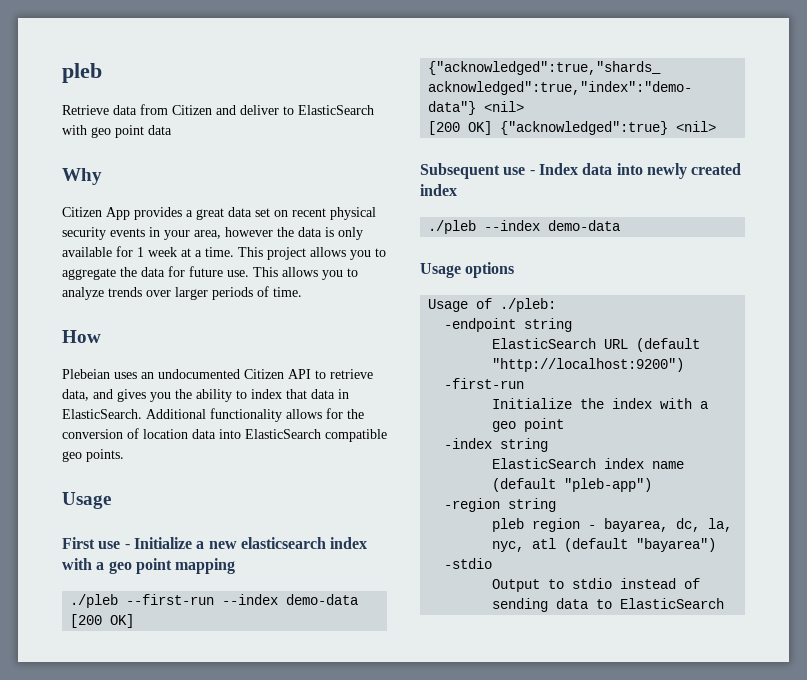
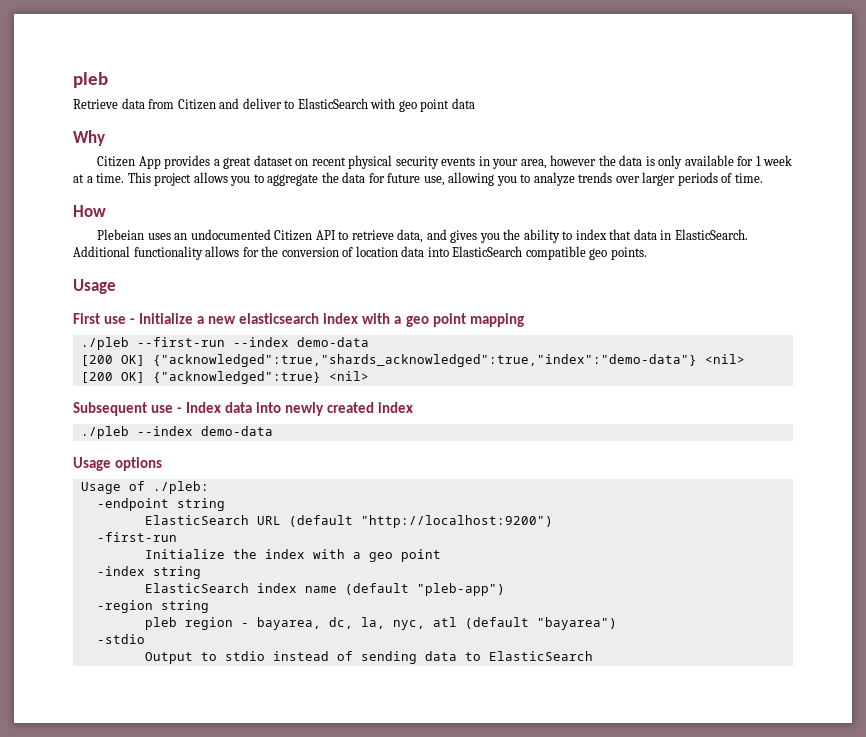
[228,207,270,217] data set -> [253,155,293,166] dataset
[227,267,318,277] use. This allows -> [423,172,495,186] use, allowing

